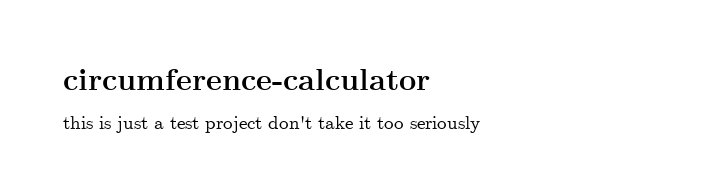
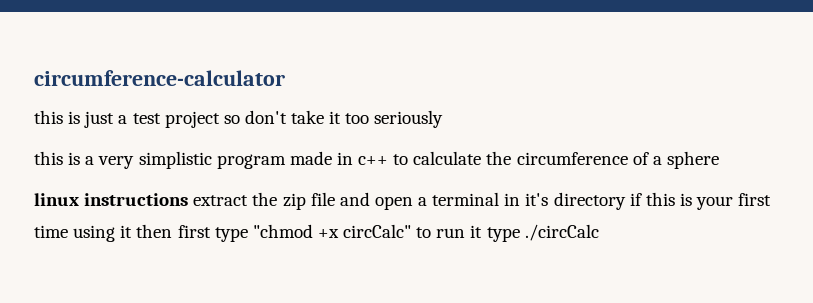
(262, 124) none -> [223,115,240,124] so
(480, 124) none -> [34,151,719,169] [34,192,772,210] [34,224,599,242] // this is a very simplistic program made in c++ to calculate the circumference of a sphere // linux instructions extract the zip file and open a terminal in it's directory if this is your first time using it then first type "chmod +x circCalc" to run it type ./circCalc

